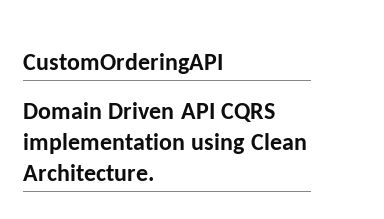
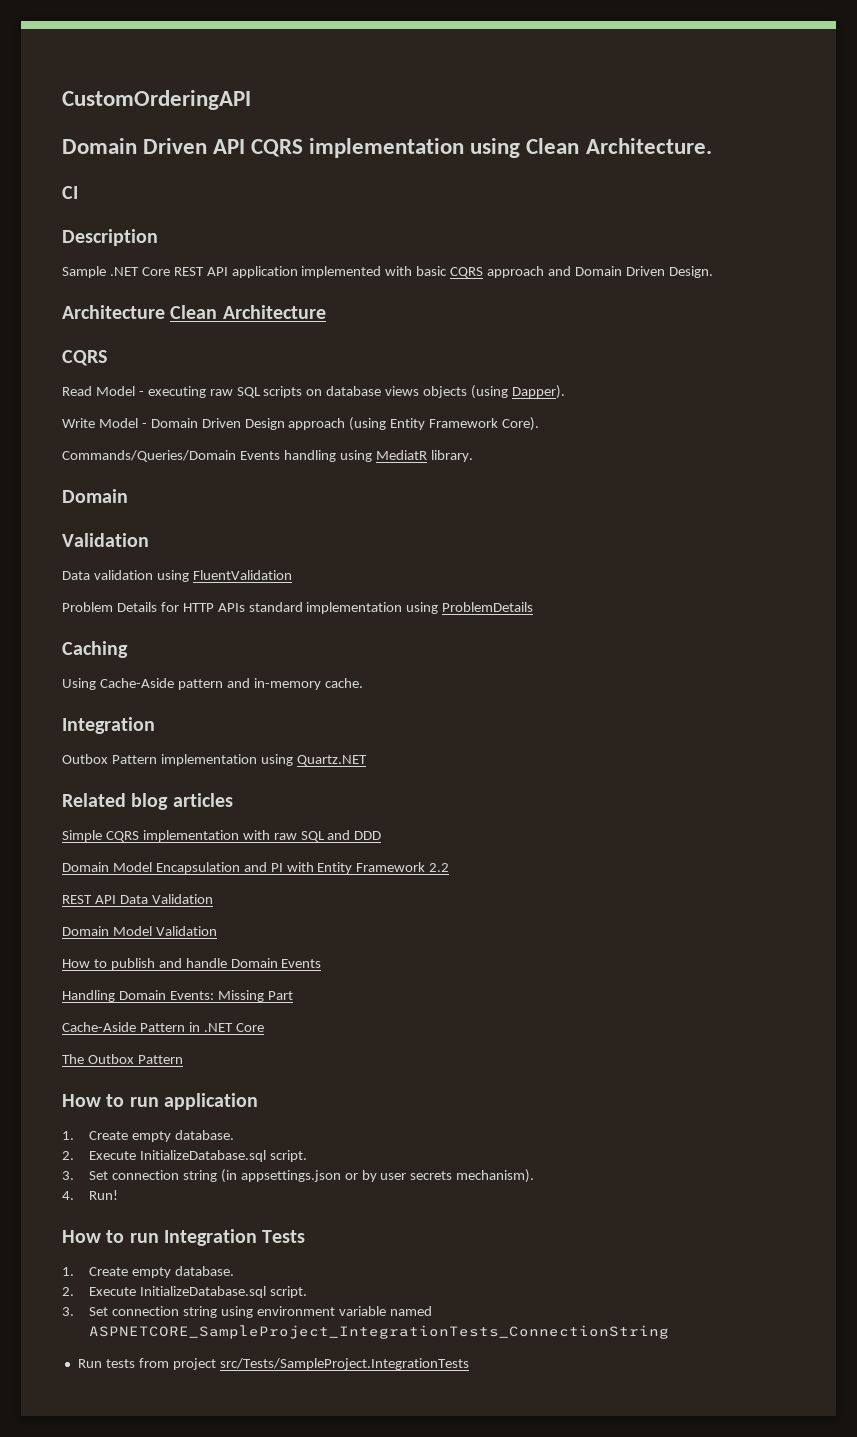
(154, 172) none -> [62,186,78,199] [62,229,158,246] [62,266,713,278] [62,305,326,319] [62,350,107,366] [62,385,565,399] [62,417,540,431] [62,450,473,462] [62,489,128,503] [62,533,149,547] [62,570,292,582] [62,602,534,614] [62,641,128,658] [62,678,363,690] [62,717,155,734] [62,754,367,766] [62,793,233,810] [62,830,382,842] [62,862,450,874] [62,894,213,904] [62,926,217,936] [62,958,322,970] [62,990,293,1002] [62,1022,264,1032] [62,1054,183,1064] [62,1093,258,1110] [62,1130,234,1142] [62,1150,307,1162] [62,1169,535,1183] [62,1190,119,1200] [62,1229,306,1246] [62,1266,234,1278] [62,1286,307,1298] [62,1306,432,1318] [89,1325,670,1339] [77,1358,469,1370] // CI // Description // Sample .NET Core REST API application implemented with basic CQRS approach and Domain Driven Design. // Architecture Clean Architecture // CQRS // Read Model - executing raw SQL scripts on database views objects (using Dapper). // Write Model - Domain Driven Design approach (using Entity Framework Core). // Commands/Queries/Domain Events handling using MediatR library. // Domain // Validation // Data validation using FluentValidation // Problem Details for HTTP APIs standard implementation using ProblemDetails // Caching // Using Cache-Aside pattern and in-memory cache. // Integration // Outbox Pattern implementation using Quartz.NET // Related blog articles // Simple CQRS implementation with raw SQL and DDD // Domain Model Encapsulation and PI with Entity Framework 2.2 // REST API Data Validation // Domain Model Validation // How to publish and handle Domain Events // Handling Domain Events: Missing Part // Cache-Aside Pattern in .NET Core // The Outbox Pattern // How to run application // 1. Create empty database. // 2. Execute InitializeDatabase.sql script. // 3. Set connection string (in appsettings.json or by user secrets mechanism). // 4. Run! // How to run Integration Tests // 1. Create empty database. // 2. Execute InitializeDatabase.sql script. // 3. Set connection string using environment variable named ASPNETCORE_SampleProject_IntegrationTests_ConnectionString // Run tests from project src/Tests/SampleProject.IntegrationTests

